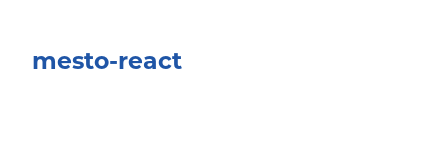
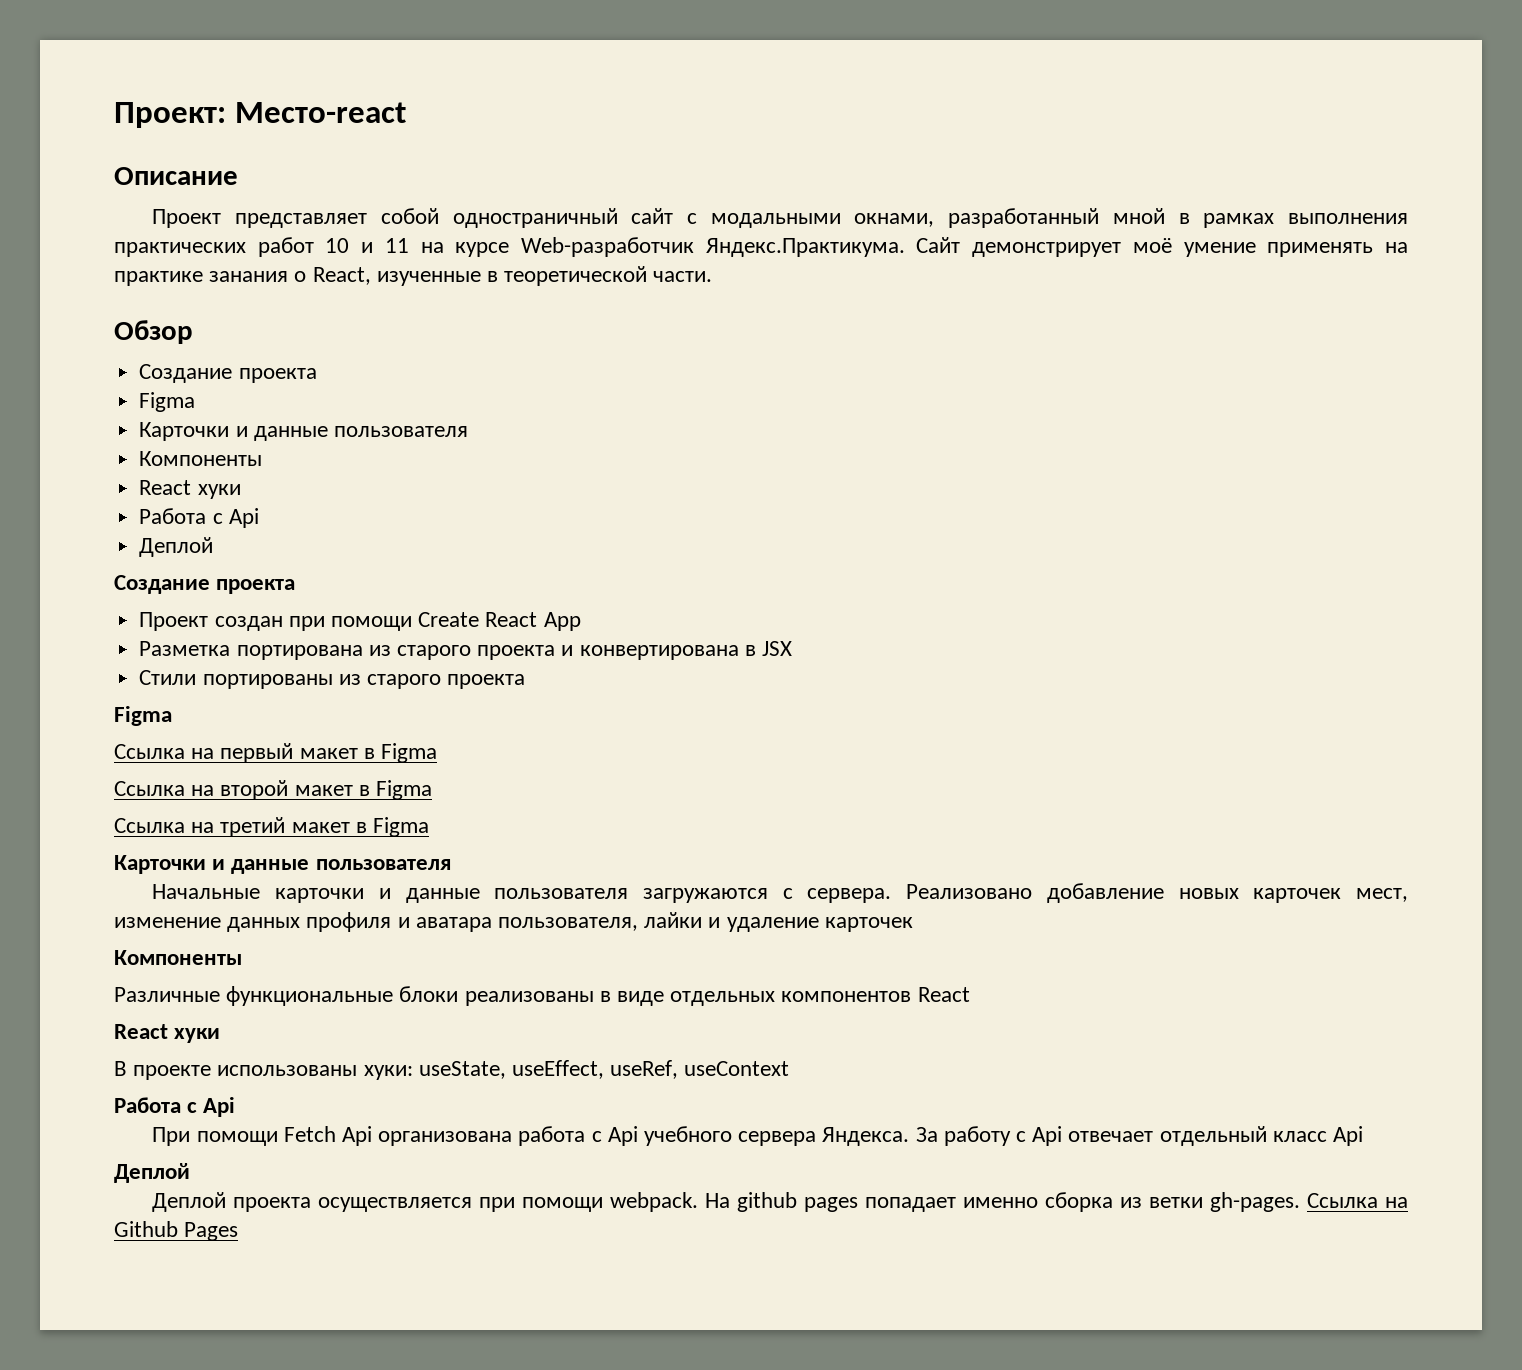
[32,53,182,69] mesto-react -> [114,102,406,128] [114,167,238,185] [152,208,1408,228] [114,237,1408,257] [114,266,713,286] [114,320,193,344] [139,364,317,383] [139,392,196,412] [139,422,468,441] [139,451,263,466] [139,480,241,499] [139,508,259,528] [139,537,214,557] [114,575,296,594] [139,612,581,631] [139,641,792,660] [139,670,526,689] [114,706,172,726] [114,743,438,763] [114,780,433,800] [114,817,430,837] [114,855,451,874] [152,883,1408,903] [114,912,913,932] [114,950,242,965] [114,986,970,1006] [114,1024,221,1043] [114,1060,790,1080] [114,1097,236,1117] [152,1126,1364,1146] [114,1163,190,1183] [152,1192,1408,1212] [114,1221,239,1241] Проект: Место-react // Описание // Проект представляет собой одностраничный сайт с модальными окнами, разработанный мной в рамках выполнения практических работ 10 и 11 на курсе Web-разработчик Яндекс.Практикума. Сайт демонстрирует моё умение применять на практике занания о React, изученные в теоретической части. // Обзор // Создание проекта // Figma // Карточки и данные пользователя // Компоненты // React хуки // Работа с Api // Деплой // Создание проекта // Проект создан при помощи Create React App // Разметка портирована из старого проекта и конвертирована в JSX // Стили портированы из старого проекта // Figma // Ссылка на первый макет в Figma // Ссылка на второй макет в Figma // Ссылка на третий макет в Figma // Карточки и данные пользователя // Начальные карточки и данные пользователя загружаются с сервера. Реализовано добавление новых карточек мест, изменение данных профиля и аватара пользователя, лайки и удаление карточек // Компоненты // Различные функциональные блоки реализованы в виде отдельных компонентов React // React хуки // В проекте использованы хуки: useState, useEffect, useRef, useContext // Работа с Api // При помощи Fetch Api организована работа с Api учебного сервера Яндекса. За работу с Api отвечает отдельный класс Api // Деплой // Деплой проекта осуществляется при помощи webpack. На github pages попадает именно сборка из ветки gh-pages. Ссылка на Github Pages

